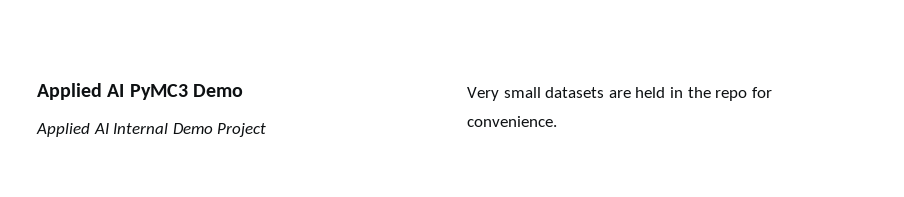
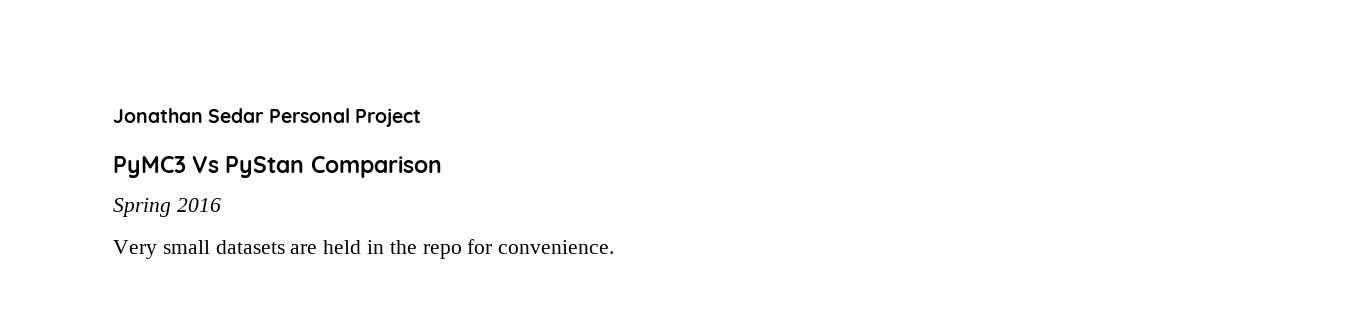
[37,83,243,100] [36,123,267,137] Applied AI PyMC3 Demo // Applied AI Internal Demo Project -> [113,108,421,127] [113,156,442,178] [113,198,221,217] Jonathan Sedar Personal Project // PyMC3 Vs PyStan Comparison // Spring 2016

